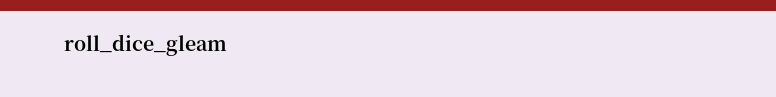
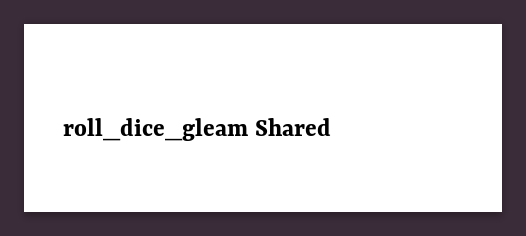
(227, 45) none -> [255,118,332,136] Shared

